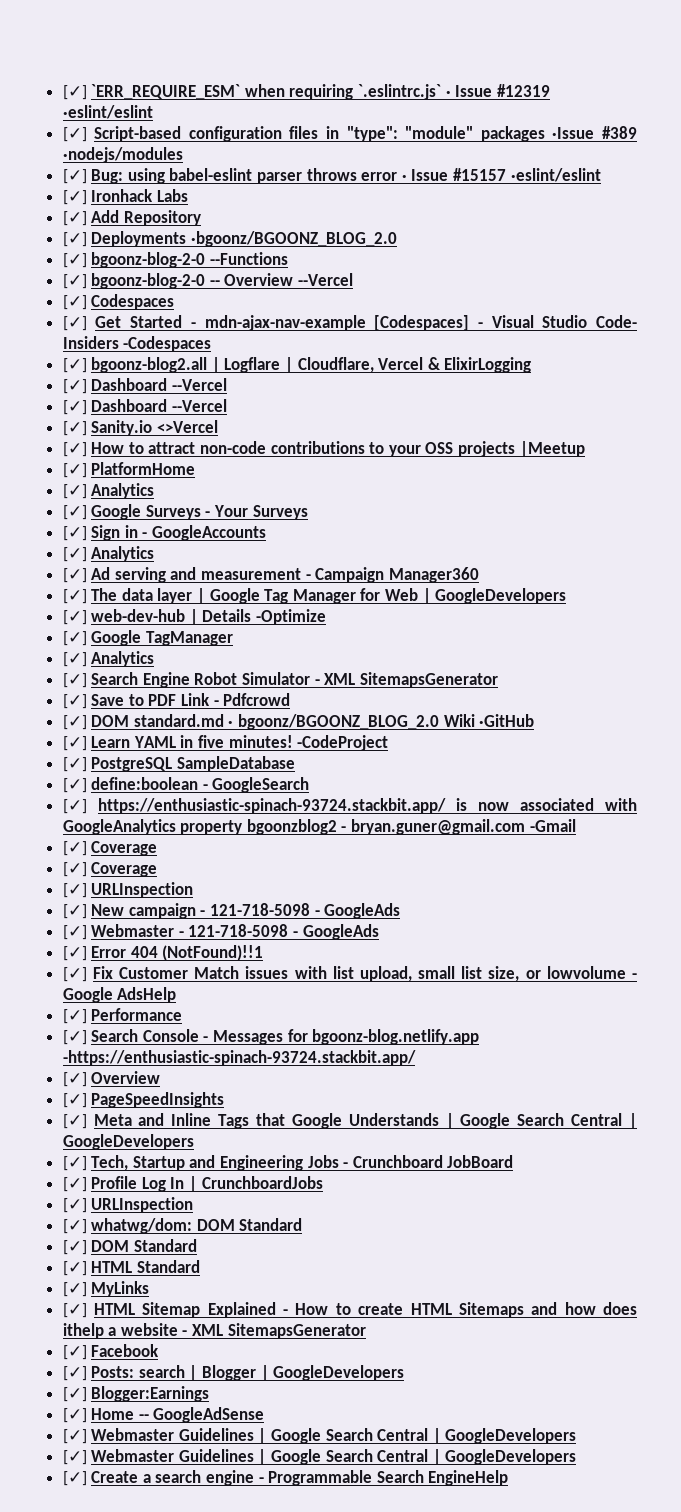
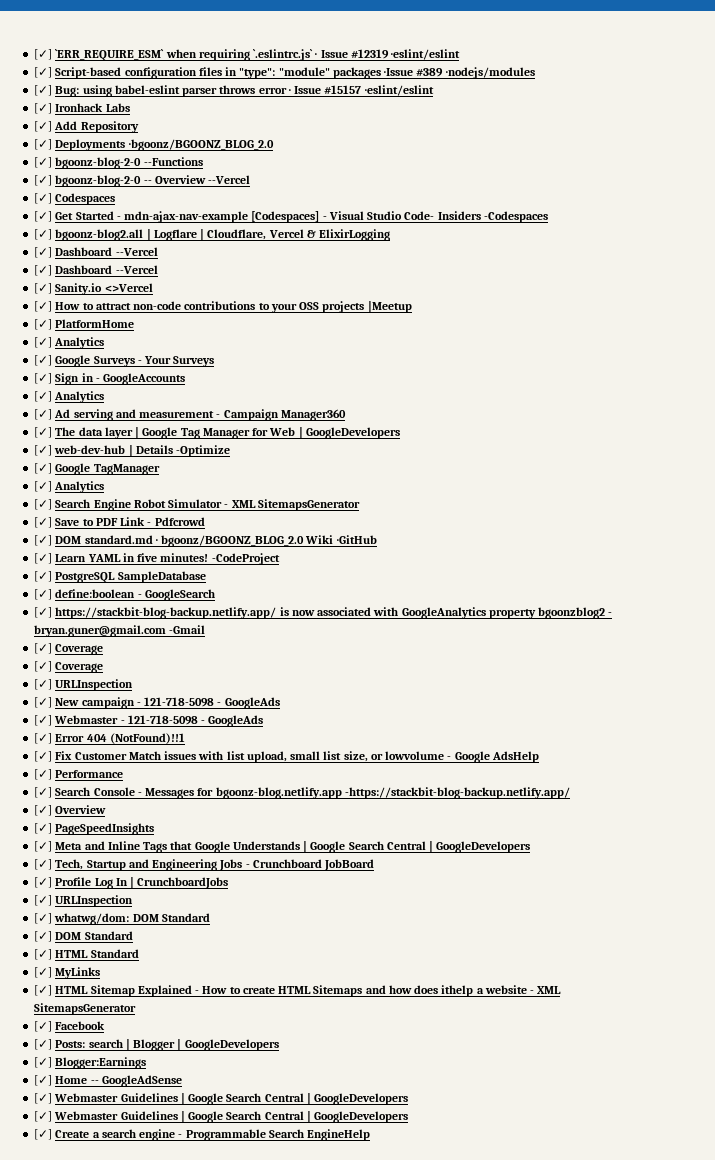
[97,798,446,814] https://enthusiastic-spinach-93724.stackbit.app/ -> [55,607,277,619] https://stackbit-blog-backup.netlify.app/
[62,1050,416,1066] -https://enthusiastic-spinach-93724.stackbit.app/ -> [344,787,570,799] -https://stackbit-blog-backup.netlify.app/

